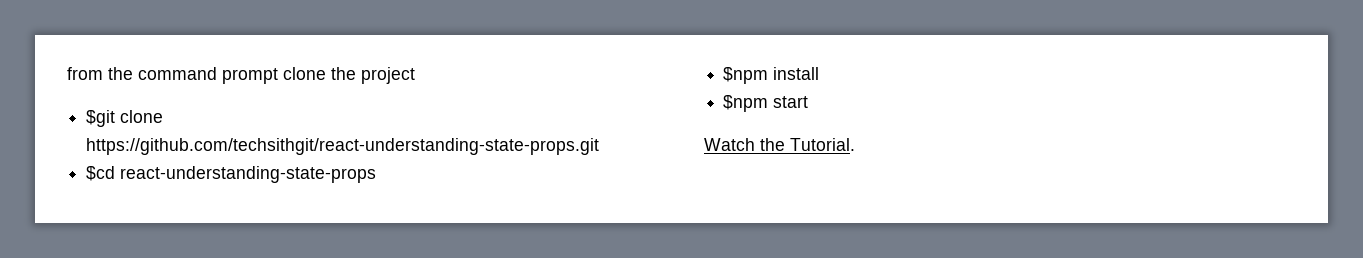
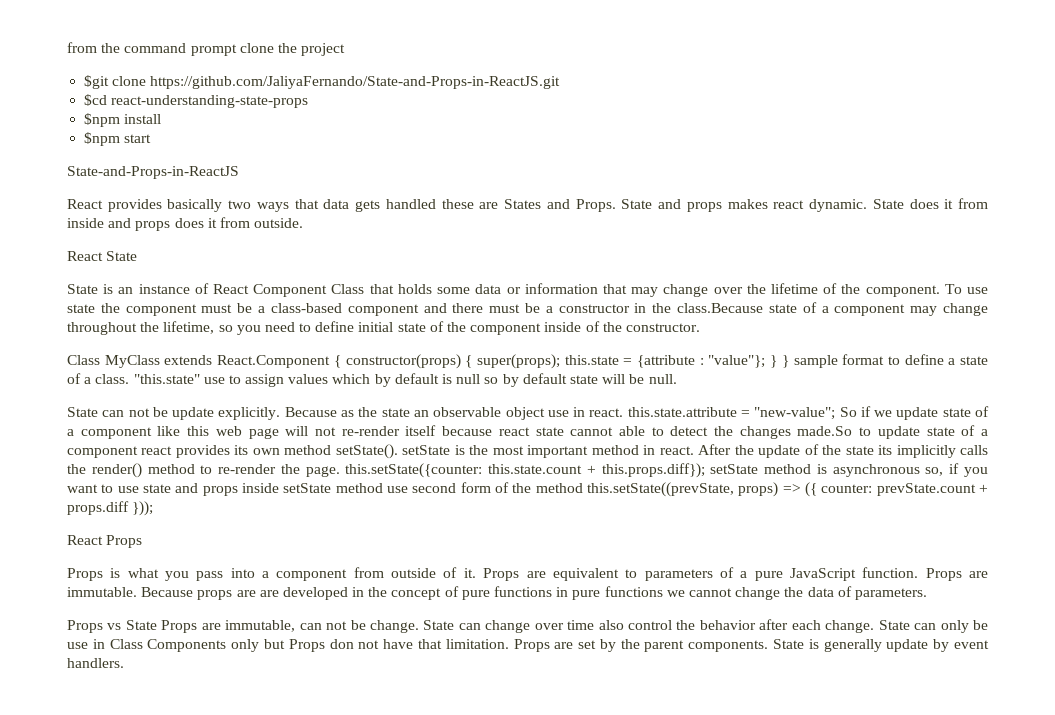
[86,138,600,155] https://github.com/techsithgit/react-understanding-state-props.git -> [150,76,561,89] https://github.com/JaliyaFernando/State-and-Props-in-ReactJS.git
[704,138,855,151] Watch the Tutorial. -> [67,166,239,179] [67,198,989,212] [67,217,304,231] [67,251,138,261] [67,283,989,297] [67,302,989,316] [67,321,700,335] [67,354,989,369] [67,373,677,387] [67,406,989,420] [67,425,989,439] [67,444,989,459] [67,463,988,478] [67,482,989,497] [67,501,154,516] [67,535,143,548] [67,567,988,581] [67,586,927,600] [67,619,989,633] [67,639,989,652] [67,658,124,668] State-and-Props-in-ReactJS // React provides basically two ways that data gets handled these are States and Props. State and props makes react dynamic. State does it from inside and props does it from outside. // React State // State is an instance of React Component Class that holds some data or information that may change over the lifetime of the component. To use state the component must be a class-based component and there must be a constructor in the class.Because state of a component may change throughout the lifetime, so you need to define initial state of the component inside of the constructor. // Class MyClass extends React.Component { constructor(props) { super(props); this.state = {attribute : "value"}; } } sample format to define a state of a class. "this.state" use to assign values which by default is null so by default state will be null. // State can not be update explicitly. Because as the state an observable object use in react. this.state.attribute = "new-value"; So if we update state of a component like this web page will not re-render itself because react state cannot able to detect the changes made.So to update state of a component react provides its own method setState(). setState is the most important method in react. After the update of the state its implicitly calls the render() method to re-render the page. this.setState({counter: this.state.count + this.props.diff}); setState method is asynchronous so, if you want to use state and props inside setState method use second form of the method this.setState((prevState, props) => ({ counter: prevState.count + props.diff })); // React Props // Props is what you pass into a component from outside of it. Props are equivalent to parameters of a pure JavaScript function. Props are immutable. Because props are are developed in the concept of pure functions in pure functions we cannot change the data of parameters. // Props vs State Props are immutable, can not be change. State can change over time also control the behavior after each change. State can only be use in Class Components only but Props don not have that limitation. Props are set by the parent components. State is generally update by event handlers.

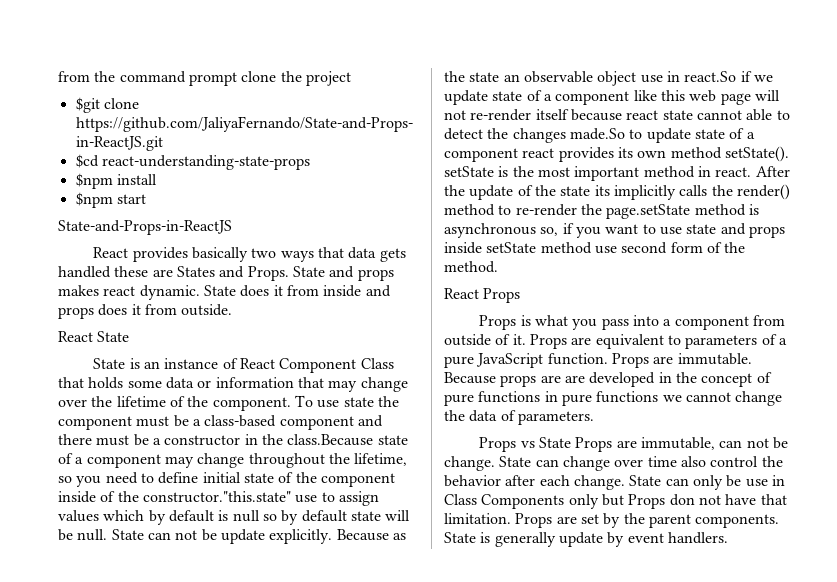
[625,323,700,332] [67,354,989,369] [67,373,200,384] constructor. // Class MyClass extends React.Component { constructor(props) { super(props); this.state = {attribute : "value"}; } } sample format to define a state of a class. "this.state" -> [142,491,291,503] constructor."this.state"
(677, 379) // -> (108, 535) none
[589,407,857,420] react. this.state.attribute = "new-value"; So -> [684,71,737,82] react.So
[305,463,759,478] page. this.setState({counter: this.state.count + this.props.diff}); setState -> [606,204,691,219] page.setState
[535,482,989,497] [67,501,154,516] method this.setState((prevState, props) => ({ counter: prevState.count + props.diff })); -> [444,261,498,273] method.

